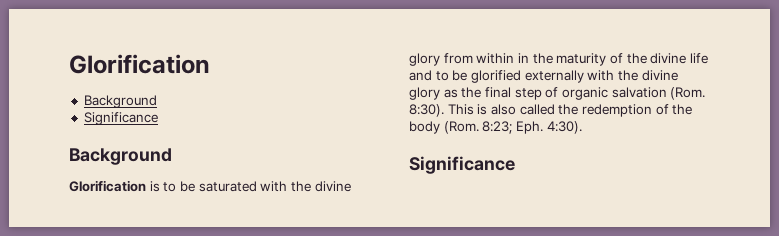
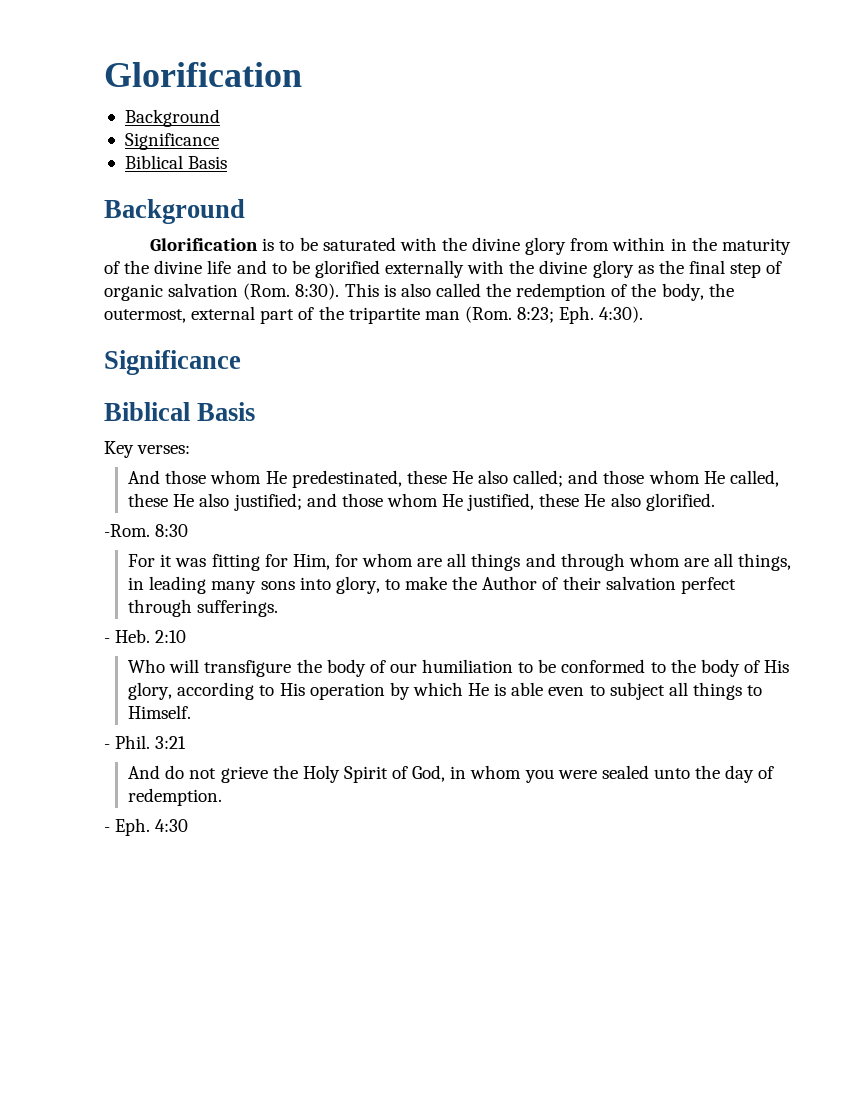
(158, 118) none -> [124,155,228,169] // Biblical Basis
[409,121,440,134] body -> [661,283,734,301] [104,306,460,324] body, the outermost, external part of the tripartite man
(515, 165) none -> [104,402,256,421] [104,441,191,458] [128,470,779,488] [128,493,715,511] [104,524,189,537] [128,553,792,571] [128,576,736,594] [128,599,279,617] [104,629,187,643] [128,659,790,677] [128,682,763,700] [128,705,192,719] [104,735,187,749] [128,765,775,783] [128,788,223,806] [104,818,189,836] // Biblical Basis // Key verses: // And those whom He predestinated, these He also called; and those whom He called, these He also justified; and those whom He justified, these He also glorified. // -Rom. 8:30 // For it was fitting for Him, for whom are all things and through whom are all things, in leading many sons into glory, to make the Author of their salvation perfect through sufferings. // - Heb. 2:10 // Who will transfigure the body of our humiliation to be conformed to the body of His glory, according to His operation by which He is able even to subject all things to Himself. // - Phil. 3:21 // And do not grieve the Holy Spirit of God, in whom you were sealed unto the day of redemption. // - Eph. 4:30

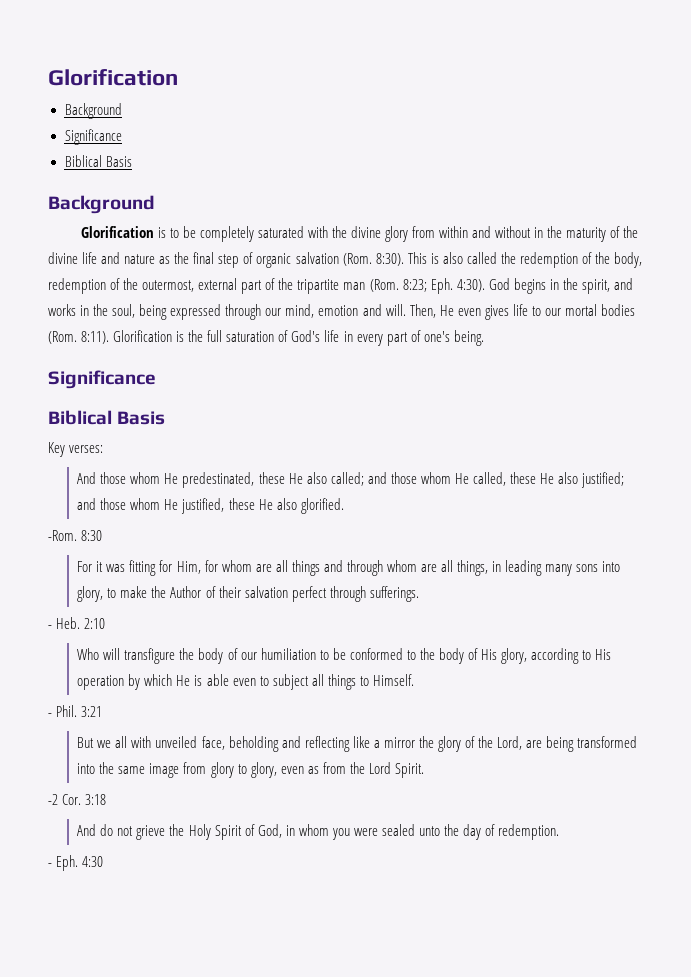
(318, 244) none -> [199,226,254,242] completely
(666, 244) none -> [472,226,532,238] and without
[271,260,634,278] to be glorified externally with the divine glory -> [124,254,156,264] nature
(704, 292) none -> [48,278,121,294] redemption of
(644, 314) none -> [488,278,633,294] [48,304,635,320] [48,330,484,346] God begins in the spirit, and works in the soul, being expressed through our mind, emotion and will. Then, He even gives life to our mortal bodies (Rom. 8:11). Glorification is the full saturation of God's life in every part of one's being.
(187, 742) none -> [77,736,638,752] [77,762,424,778] [48,794,107,805] // But we all with unveiled face, beholding and reflecting like a mirror the glory of the Lord, are being transformed into the same image from glory to glory, even as from the Lord Spirit. // -2 Cor. 3:18

